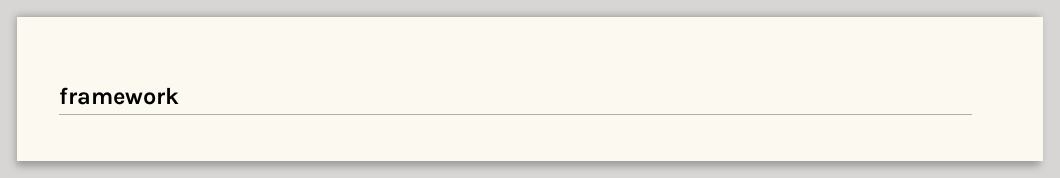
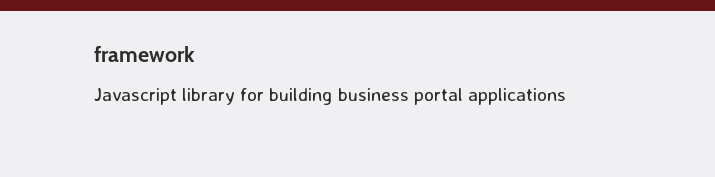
(179, 96) none -> [94,88,566,105] // Javascript library for building business portal applications

